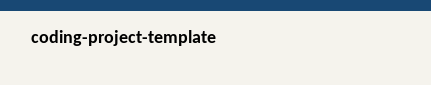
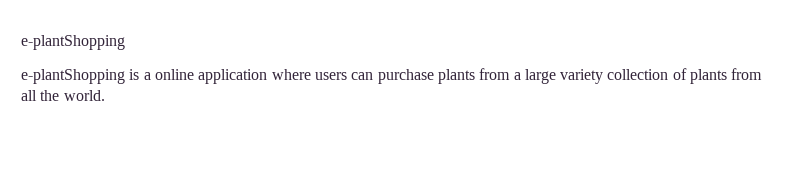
[31,30,216,46] coding-project-template -> [21,35,125,50] [21,68,763,84] [21,90,105,101] e-plantShopping // e-plantShopping is a online application where users can purchase plants from a large variety collection of plants from all the world.

